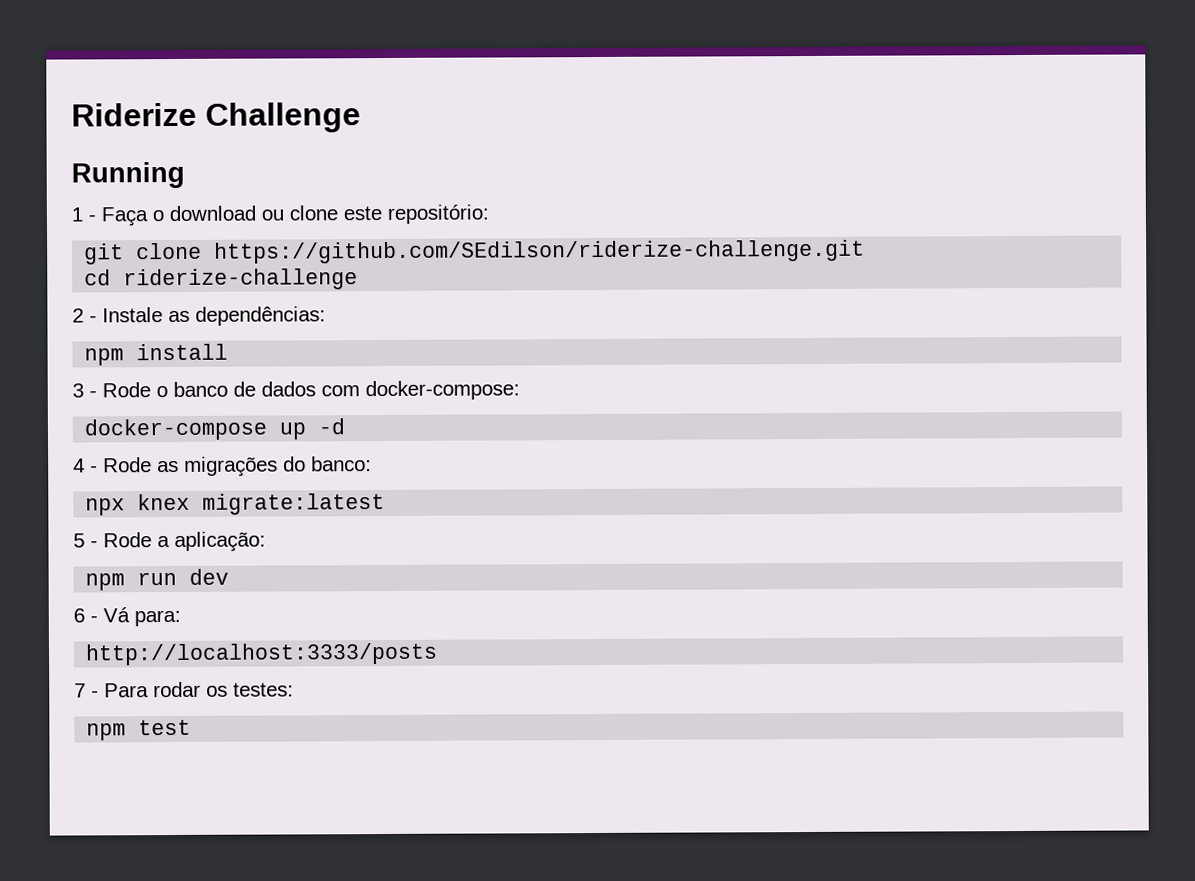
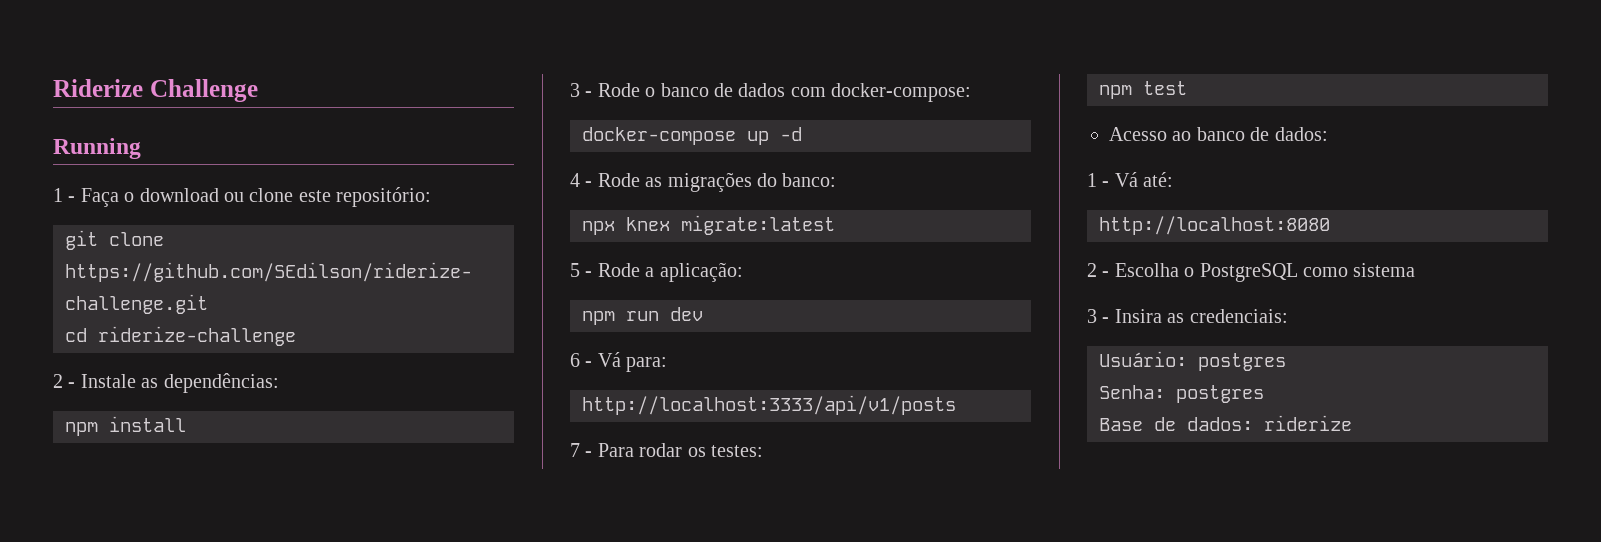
[85,642,439,666] http://localhost:3333/posts -> [582,395,956,415] http://localhost:3333/api/v1/posts
(192, 727) none -> [1109,127,1328,141] [1087,172,1174,187] [1099,216,1330,235] [1087,263,1416,282] [1087,309,1288,323] [1099,351,1286,371] [1099,385,1264,403] [1099,415,1352,431] // Acesso ao banco de dados: // 1 - Vá até: // http://localhost:8080 // 2 - Escolha o PostgreSQL como sistema // 3 - Insira as credenciais: // Usuário: postgres // Senha: postgres // Base de dados: riderize

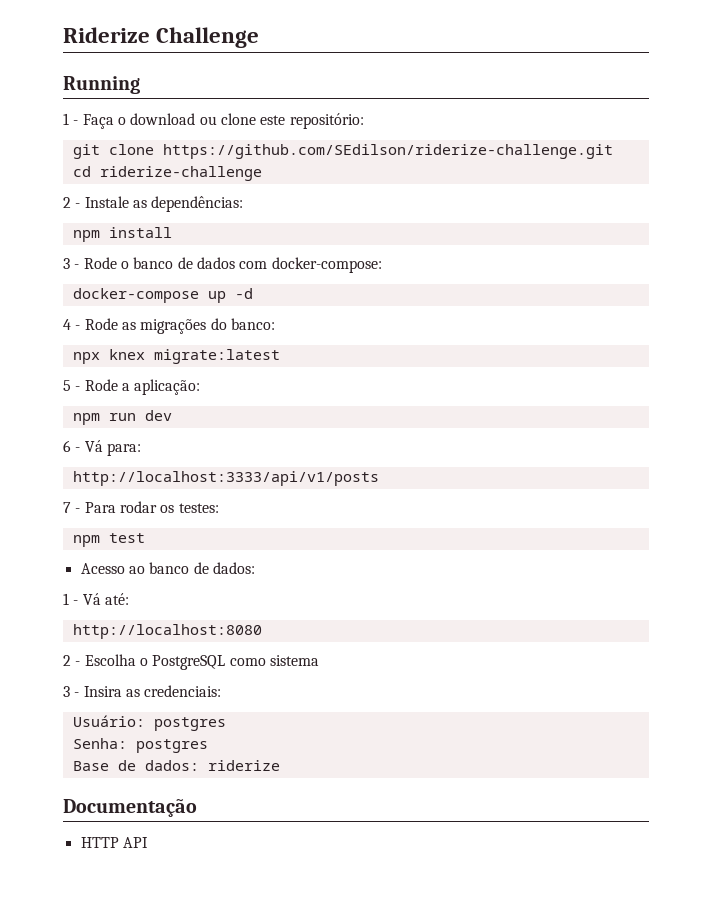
(1352, 423) none -> [63,799,197,817] [80,837,148,848] // Documentação // HTTP API

